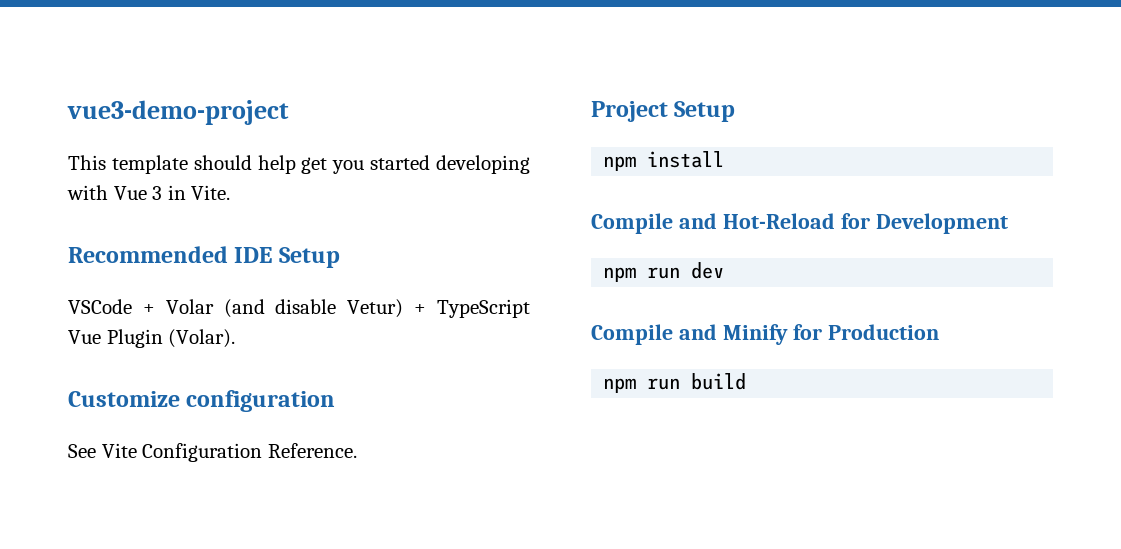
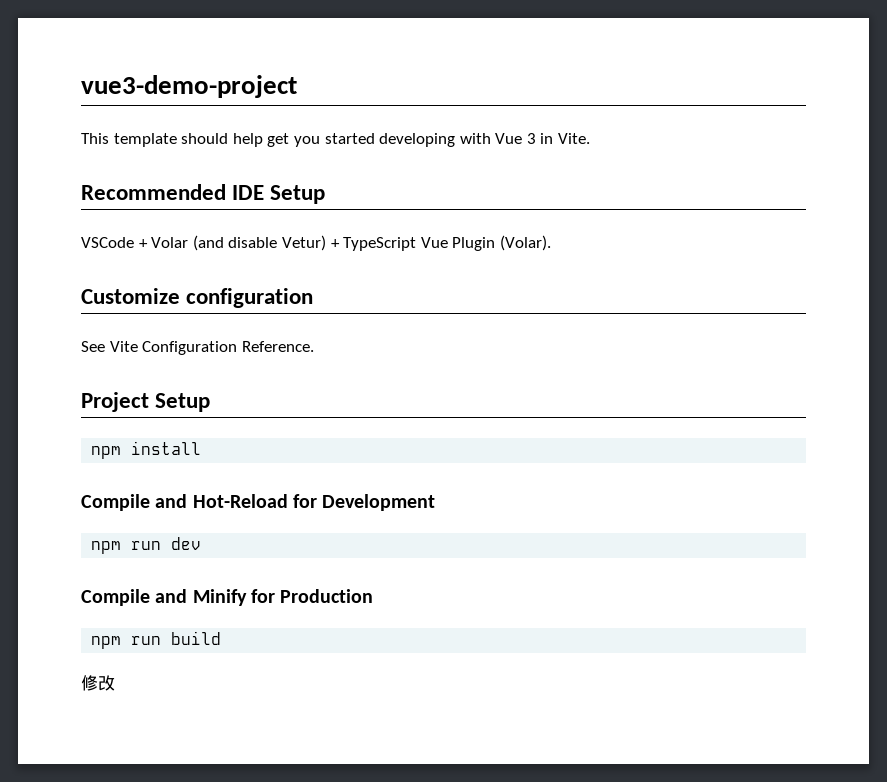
(747, 381) none -> [81,675,115,691] // 修改

